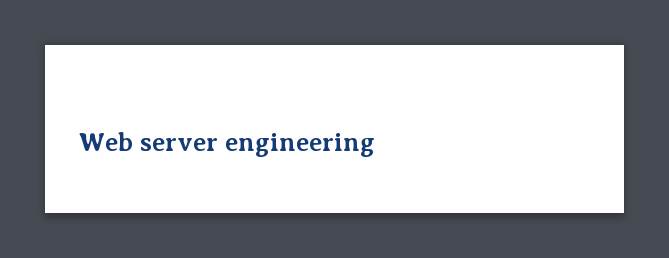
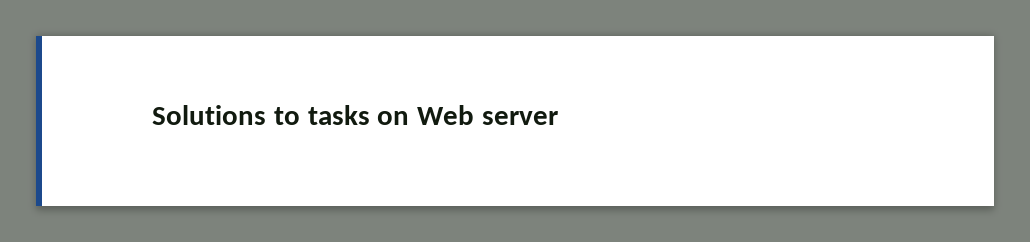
(79, 141) none -> [152,105,410,125] Solutions to tasks on
[225,133,376,157] engineering -> (559, 118) none

